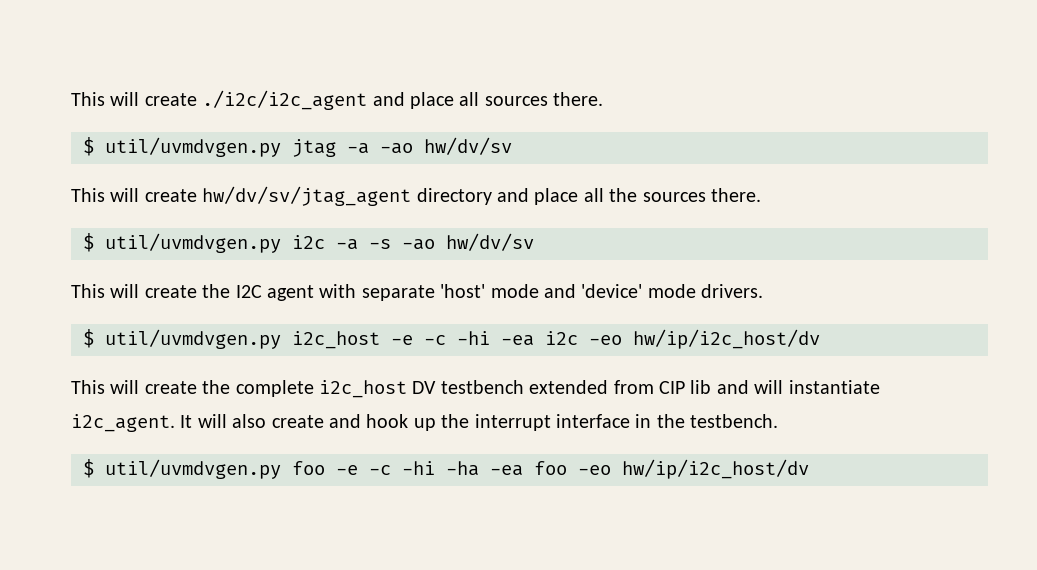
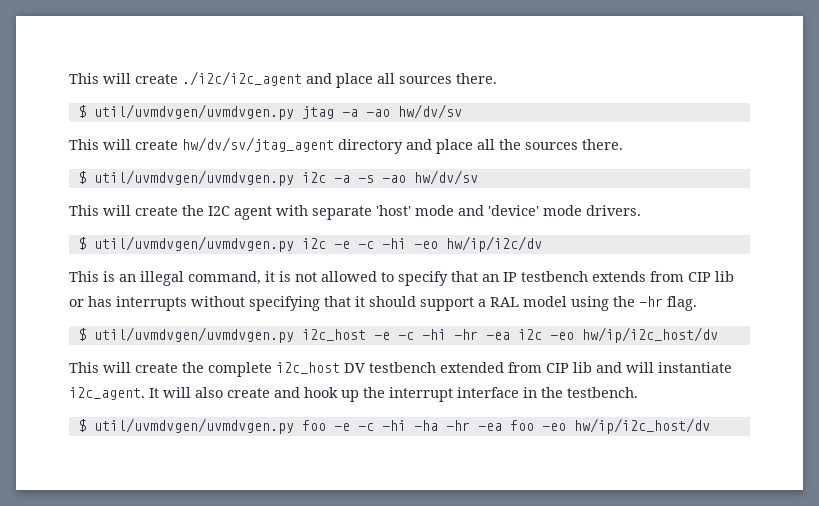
[105,137,281,157] util/uvmdvgen.py -> [93,104,294,120] util/uvmdvgen/uvmdvgen.py
[105,233,281,253] util/uvmdvgen.py -> [93,170,294,186] util/uvmdvgen/uvmdvgen.py
[105,329,281,349] util/uvmdvgen.py -> [93,236,542,252] [69,271,734,286] [69,296,697,311] [77,327,294,343] util/uvmdvgen/uvmdvgen.py i2c -e -c -hi -eo hw/ip/i2c/dv // This is an illegal command, it is not allowed to specify that an IP testbench extends from CIP lib or has interrupts without specifying that it should support a RAL model using the -hr flag. // $ util/uvmdvgen/uvmdvgen.py
(490, 338) none -> [453,329,478,340] -hr
[105,459,281,479] util/uvmdvgen.py -> [93,418,294,434] util/uvmdvgen/uvmdvgen.py
(479, 468) none -> [445,420,470,431] -hr

